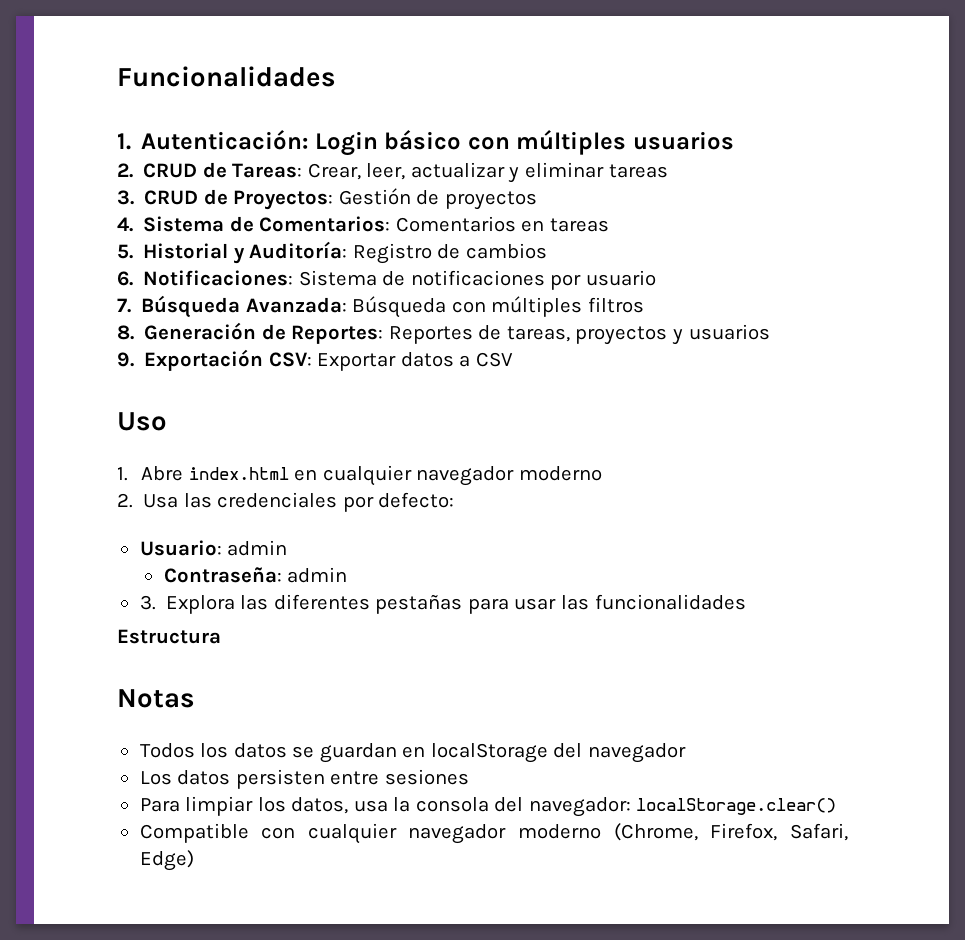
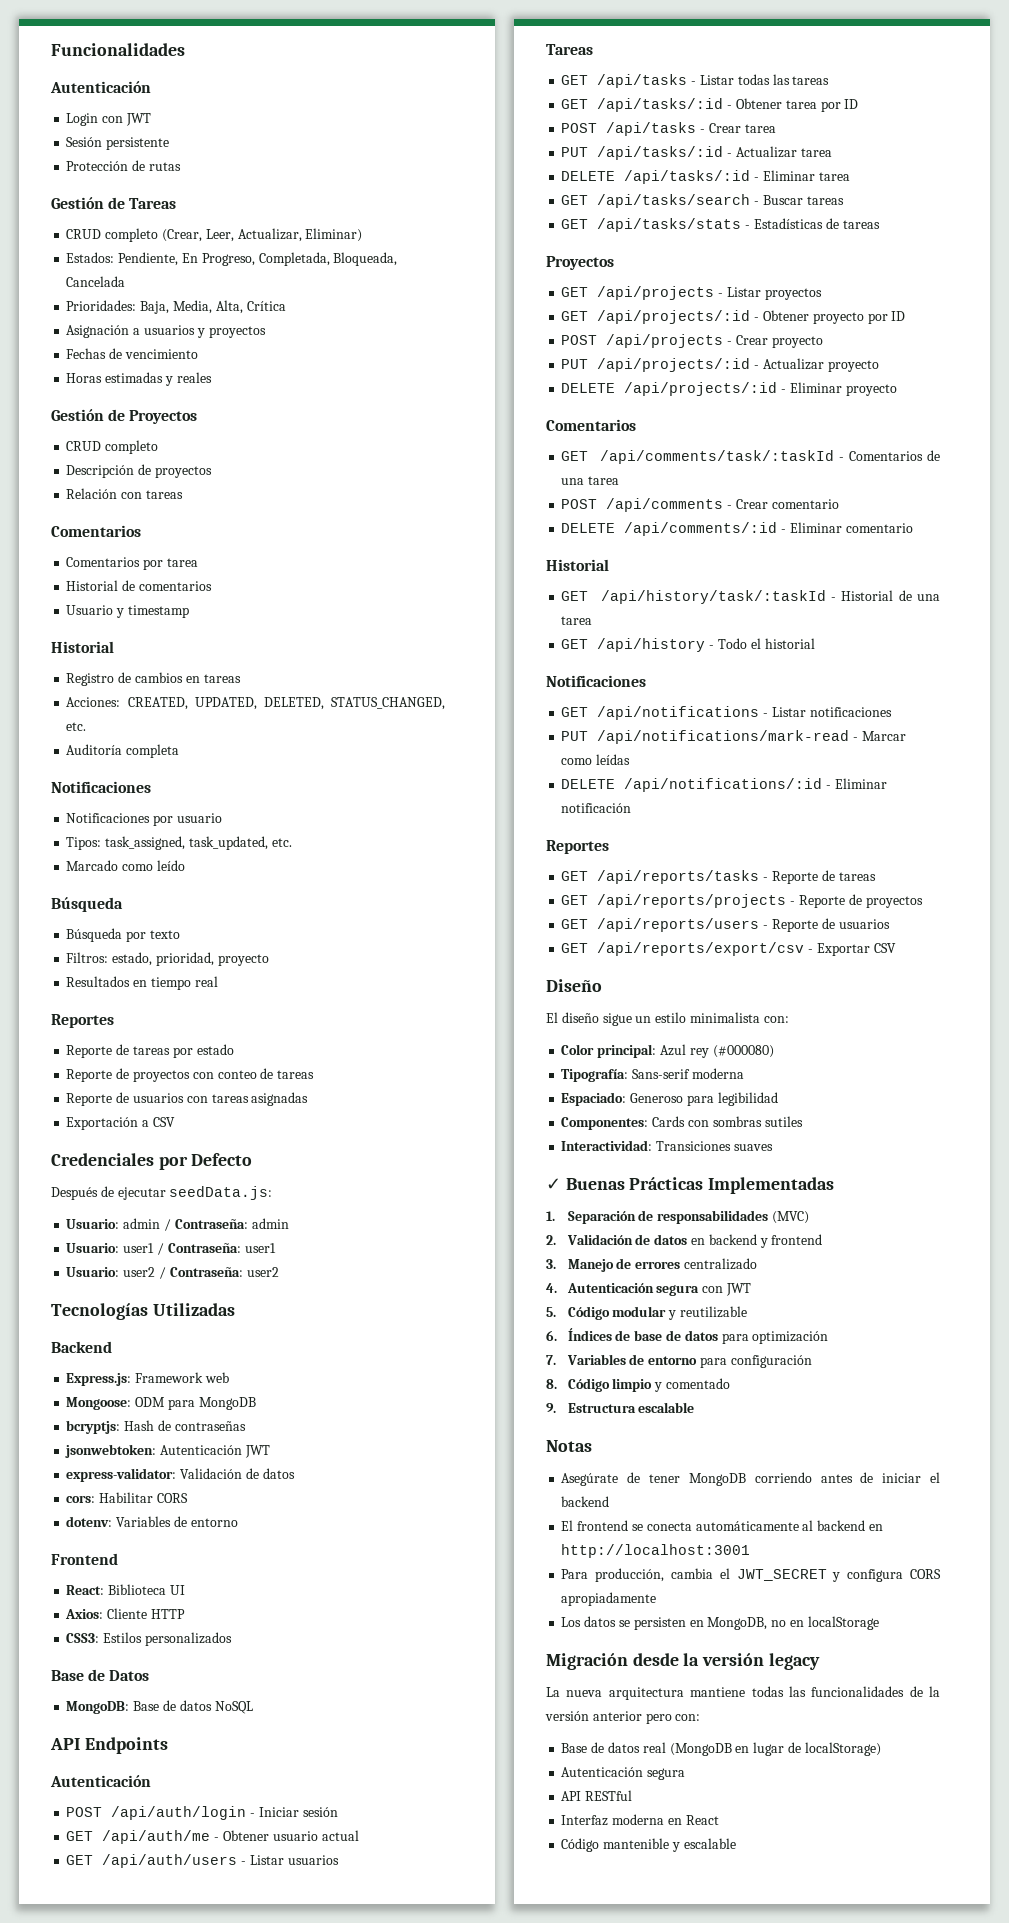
[117,130,734,156] [117,162,668,183] [117,188,537,210] [117,216,609,232] [117,241,547,264] [117,270,656,290] [117,295,645,318] [117,322,770,345] [117,349,513,371] [117,412,167,431] [117,465,603,486] [117,492,455,512] 1. Autenticación: Login básico con múltiples usuarios // 2. CRUD de Tareas: Crear, leer, actualizar y eliminar tareas // 3. CRUD de Proyectos: Gestión de proyectos // 4. Sistema de Comentarios: Comentarios en tareas // 5. Historial y Auditoría: Registro de cambios // 6. Notificaciones: Sistema de notificaciones por usuario // 7. Búsqueda Avanzada: Búsqueda con múltiples filtros // 8. Generación de Reportes: Reportes de tareas, proyectos y usuarios // 9. Exportación CSV: Exportar datos a CSV // Uso // 1. Abre index.html en cualquier navegador moderno // 2. Usa las credenciales por defecto: -> [50,81,151,93] [66,113,151,126] [66,137,170,150] [66,160,181,171] [51,197,177,209] [66,228,363,242] [66,252,398,266] [66,276,126,287] [66,300,286,314] [66,325,266,338] [66,348,198,359] [66,372,212,386] [51,409,198,424] [66,440,159,454] [66,464,212,478] [66,488,183,499] [51,525,141,537] [66,557,198,570] [66,580,212,591] [66,605,189,618] [51,641,114,653] [66,672,241,686] [66,697,445,710] [66,722,87,731] [66,744,180,758] [51,781,151,793] [66,813,222,826] [66,836,292,850] [66,860,185,871] [51,897,123,912] [66,928,180,942] [66,952,269,966] [66,976,218,990] [51,1014,114,1028] [66,1044,234,1058] [66,1068,315,1082] [66,1092,309,1106] [66,1117,175,1130] [51,1153,253,1170] [51,1186,273,1200] Autenticación // Login con JWT // Sesión persistente // Protección de rutas // Gestión de Tareas // CRUD completo (Crear, Leer, Actualizar, Eliminar) // Estados: Pendiente, En Progreso, Completada, Bloqueada, Cancelada // Prioridades: Baja, Media, Alta, Crítica // Asignación a usuarios y proyectos // Fechas de vencimiento // Horas estimadas y reales // Gestión de Proyectos // CRUD completo // Descripción de proyectos // Relación con tareas // Comentarios // Comentarios por tarea // Historial de comentarios // Usuario y timestamp // Historial // Registro de cambios en tareas // Acciones: CREATED, UPDATED, DELETED, STATUS_CHANGED, etc. // Auditoría completa // Notificaciones // Notificaciones por usuario // Tipos: task_assigned, task_updated, etc. // Marcado como leído // Búsqueda // Búsqueda por texto // Filtros: estado, prioridad, proyecto // Resultados en tiempo real // Reportes // Reporte de tareas por estado // Reporte de proyectos con conteo de tareas // Reporte de usuarios con tareas asignadas // Exportación a CSV // Credenciales por Defecto // Después de ejecutar seedData.js:
(288, 548) // -> [163,1219,171,1231] /
[139,594,746,614] 3. Explora las diferentes pestañas para usar las funcionalidades // -> [66,1243,276,1255] [66,1267,279,1279] [51,1303,235,1320] [51,1341,112,1353] [66,1372,229,1386] [66,1397,256,1410] [66,1420,246,1434] [65,1444,270,1458] [66,1468,295,1482] [66,1492,188,1503] [66,1516,238,1527] [51,1553,118,1565] [66,1584,185,1595] [65,1608,185,1619] [66,1632,232,1646] [51,1669,150,1681] [66,1700,253,1714] [50,1737,168,1754] [50,1775,151,1787] [66,1806,338,1820] [66,1830,359,1844] [66,1854,339,1868] [546,44,593,55] [561,74,830,88] [561,98,859,112] [561,122,776,136] [561,146,832,160] [561,170,850,184] [561,194,844,208] [561,218,880,232] [546,256,614,270] [561,286,822,300] [561,310,906,324] [561,334,823,348] [561,358,879,372] [561,382,897,396] [546,419,636,431] [561,450,940,464] [561,476,620,485] [561,498,839,512] [561,522,913,536] [546,559,609,571] [561,590,941,604] [561,616,593,625] [561,638,815,652] [546,675,646,687] [561,706,892,720] [561,730,906,744] [561,754,631,765] [561,778,887,792] [561,803,632,813] [546,840,609,854] [561,870,876,884] [561,894,923,908] [561,918,890,932] [561,942,896,956] [546,979,602,992] [546,1012,789,1026] [561,1044,774,1058] [561,1068,744,1082] [561,1092,778,1106] [561,1116,803,1130] [561,1140,773,1151] [546,1177,835,1194] [546,1210,810,1224] [546,1234,823,1248] [546,1258,758,1272] [546,1283,752,1296] [546,1306,748,1320] [546,1328,829,1344] [546,1354,812,1368] [546,1378,731,1392] [546,1403,556,1413] Usuario: user1 / Contraseña: user1 // Usuario: user2 / Contraseña: user2 // Tecnologías Utilizadas // Backend // Express.js: Framework web // Mongoose: ODM para MongoDB // bcryptjs: Hash de contraseñas // jsonwebtoken: Autenticación JWT // express-validator: Validación de datos // cors: Habilitar CORS // dotenv: Variables de entorno // Frontend // React: Biblioteca UI // Axios: Cliente HTTP // CSS3: Estilos personalizados // Base de Datos // MongoDB: Base de datos NoSQL // API Endpoints // Autenticación // POST /api/auth/login - Iniciar sesión // GET /api/auth/me - Obtener usuario actual // GET /api/auth/users - Listar usuarios // Tareas // GET /api/tasks - Listar todas las tareas // GET /api/tasks/:id - Obtener tarea por ID // POST /api/tasks - Crear tarea // PUT /api/tasks/:id - Actualizar tarea // DELETE /api/tasks/:id - Eliminar tarea // GET /api/tasks/search - Buscar tareas // GET /api/tasks/stats - Estadísticas de tareas // Proyectos // GET /api/projects - Listar proyectos // GET /api/projects/:id - Obtener proyecto por ID // POST /api/projects - Crear proyecto // PUT /api/projects/:id - Actualizar proyecto // DELETE /api/projects/:id - Eliminar proyecto // Comentarios // GET /api/comments/task/:taskId - Comentarios de una tarea // POST /api/comments - Crear comentario // DELETE /api/comments/:id - Eliminar comentario // Historial // GET /api/history/task/:taskId - Historial de una tarea // GET /api/history - Todo el historial // Notificaciones // GET /api/notifications - Listar notificaciones // PUT /api/notifications/mark-read - Marcar como leídas // DELETE /api/notifications/:id - Eliminar notificación // Reportes // GET /api/reports/tasks - Reporte de tareas // GET /api/reports/projects - Reporte de proyectos // GET /api/reports/users - Reporte de usuarios // GET /api/reports/export/csv - Exportar CSV // Diseño // El diseño sigue un estilo minimalista con: // Color principal: Azul rey (#000080) // Tipografía: Sans-serif moderna // Espaciado: Generoso para legibilidad // Componentes: Cards con sombras sutiles // Interactividad: Transiciones suaves // ✓ Buenas Prácticas Implementadas // 1. Separación de responsabilidades (MVC) // 2. Validación de datos en backend y frontend // 3. Manejo de errores centralizado // 4. Autenticación segura con JWT // 5. Código modular y reutilizable // 6. Índices de base de datos para optimización // 7. Variables de entorno para configuración // 8. Código limpio y comentado // 9.
(221, 636) none -> [638,1402,695,1413] escalable
[139,743,686,763] [139,769,469,789] [139,796,837,817] [139,823,848,844] [139,850,194,871] Todos los datos se guardan en localStorage del navegador // Los datos persisten entre sesiones // Para limpiar los datos, usa la consola del navegador: localStorage.clear() // Compatible con cualquier navegador moderno (Chrome, Firefox, Safari, Edge) -> [561,1472,940,1486] [561,1496,610,1507] [561,1520,883,1531] [561,1544,751,1558] [561,1568,941,1582] [561,1592,657,1606] [561,1616,879,1630] [546,1653,820,1670] [546,1686,940,1700] [545,1711,701,1724] [561,1742,881,1756] [561,1767,686,1780] [561,1790,633,1801] [561,1814,719,1826] [561,1838,736,1852] Asegúrate de tener MongoDB corriendo antes de iniciar el backend // El frontend se conecta automáticamente al backend en http://localhost:3001 // Para producción, cambia el JWT_SECRET y configura CORS apropiadamente // Los datos se persisten en MongoDB, no en localStorage // Migración desde la versión legacy // La nueva arquitectura mantiene todas las funcionalidades de la versión anterior pero con: // Base de datos real (MongoDB en lugar de localStorage) // Autenticación segura // API RESTful // Interfaz moderna en React // Código mantenible y escalable

